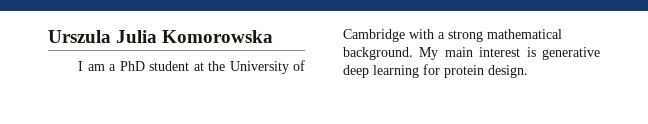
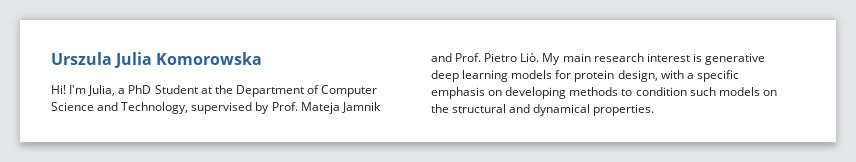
[78,61,105,71] I am -> [51,85,116,96] Hi! I'm Julia,
[149,61,190,71] student -> [154,85,198,94] Student
[229,60,305,74] [343,29,562,42] [343,47,413,60] University of Cambridge with a strong mathematical background. -> [235,85,378,97] [51,102,381,114] [431,53,540,62] Department of Computer Science and Technology, supervised by Prof. Mateja Jamnik and Prof. Pietro Liò.
(473, 52) none -> [593,53,644,62] research
(419, 71) none -> [511,70,553,79] models
[488,65,528,78] design. -> [617,70,739,82] [431,87,777,99] [431,104,655,116] design, with a specific emphasis on developing methods to condition such models on the structural and dynamical properties.

